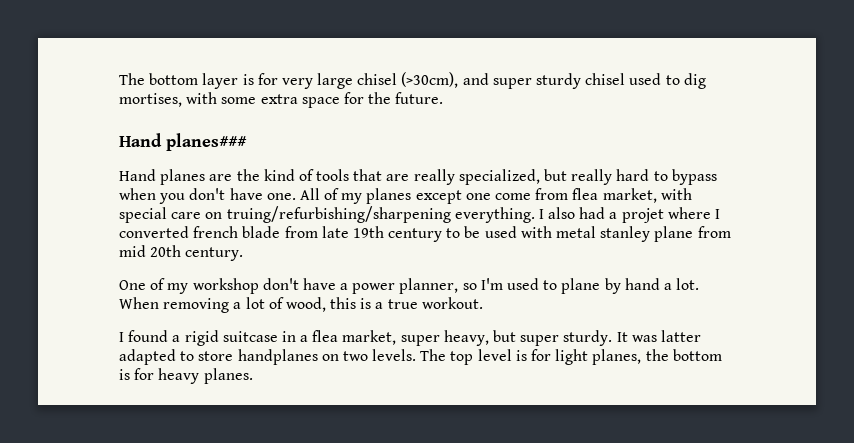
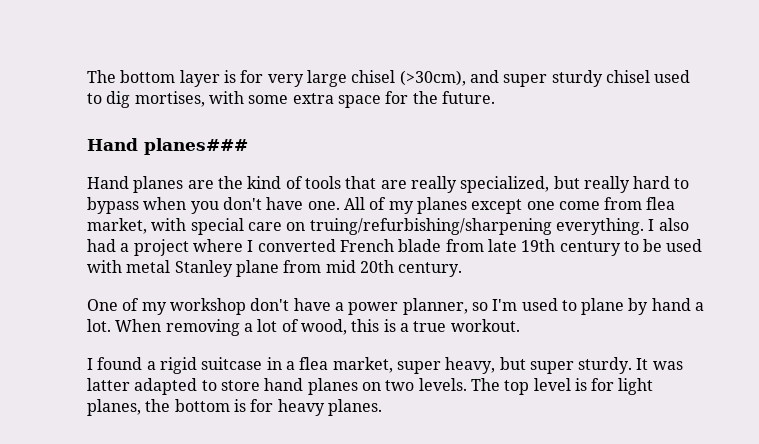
[621,208,664,223] projet -> [133,239,189,256] project
[193,226,239,238] french -> [339,239,394,252] French
[600,226,651,242] stanley -> [174,260,233,277] Stanley
[237,349,318,365] handplanes -> [264,378,358,395] hand planes

